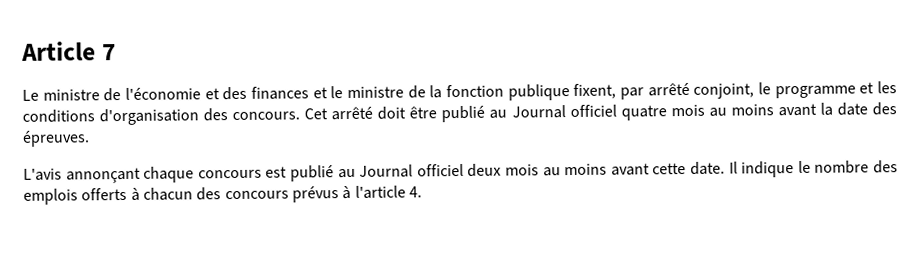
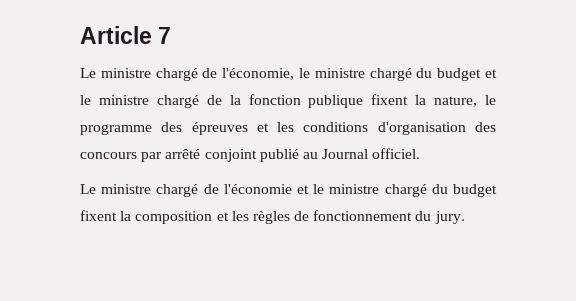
[103,86,405,102] de l'économie et des finances et le ministre -> [155,68,498,81] [80,95,199,108] chargé de l'économie, le ministre chargé du budget et le ministre chargé
[573,82,856,100] fixent, par arrêté conjoint, le programme -> [371,94,496,107] [80,122,248,135] fixent la nature, le programme des épreuves
[232,102,898,123] [22,130,90,147] [23,160,899,184] [23,185,422,205] concours. Cet arrêté doit être publié au Journal officiel quatre mois au moins avant la date des épreuves. // L'avis annonçant chaque concours est publié au Journal officiel deux mois au moins avant cette date. Il indique le nombre des emplois offerts à chacun des concours prévus à l'article 4. -> [80,148,421,162] [80,184,497,197] [80,210,465,224] concours par arrêté conjoint publié au Journal officiel. // Le ministre chargé de l'économie et le ministre chargé du budget fixent la composition et les règles de fonctionnement du jury.

